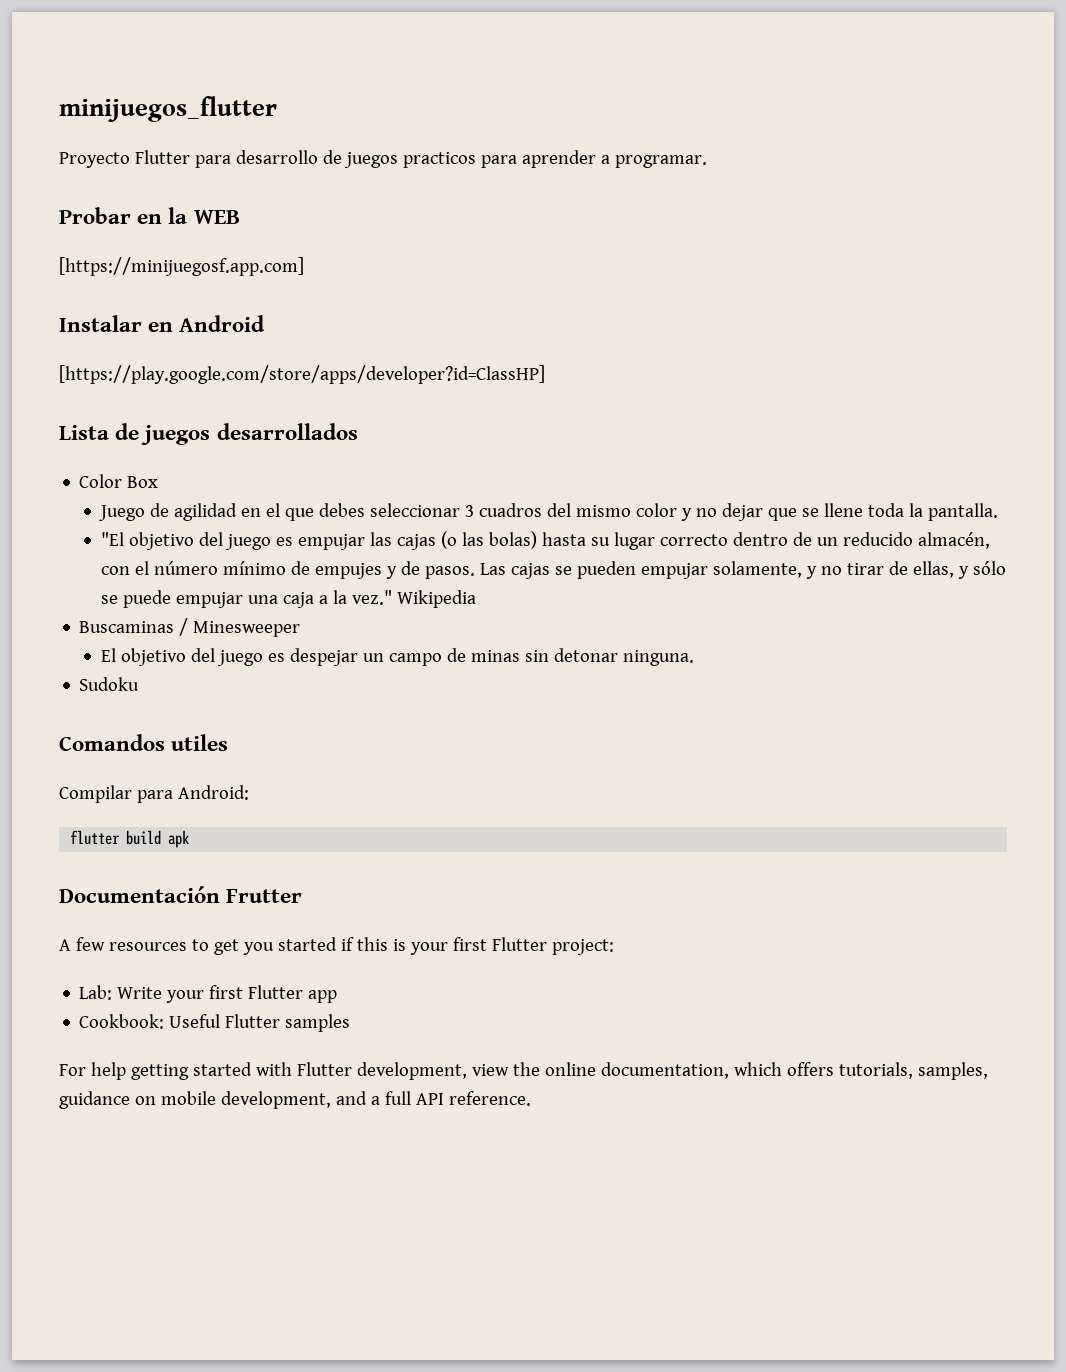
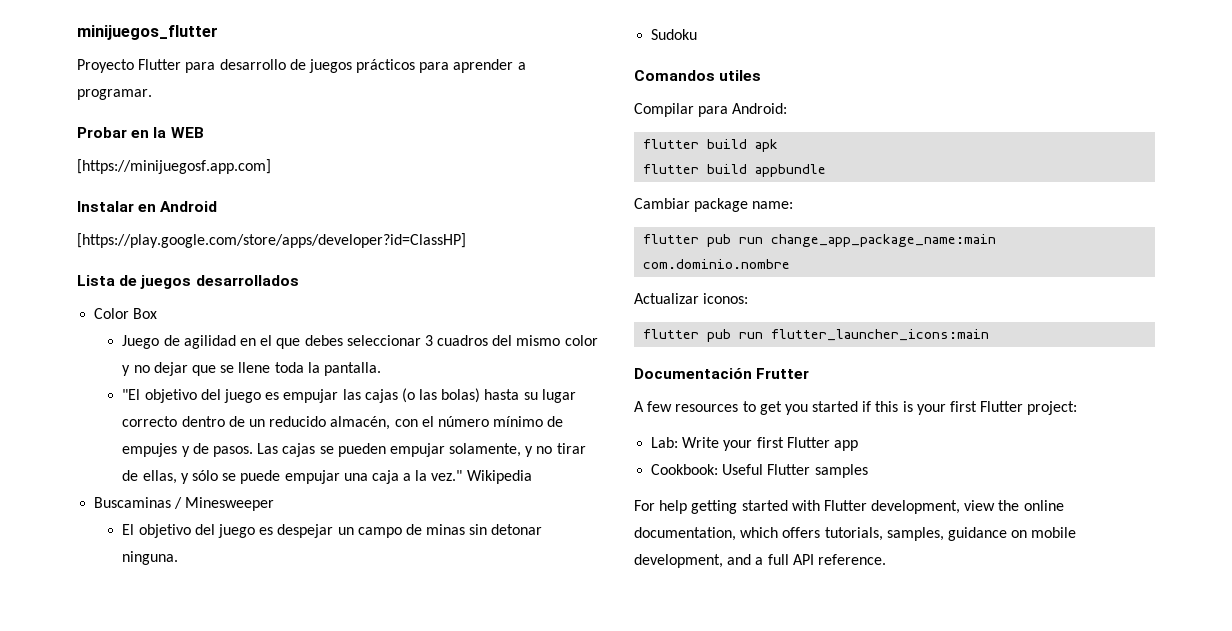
[402,152,476,168] practicos -> [356,59,416,73] prácticos
(190, 839) none -> [643,164,827,177] [634,198,794,212] [643,234,997,247] [643,259,791,269] [634,293,749,304] [643,329,990,342] // flutter build appbundle // Cambiar package name: // flutter pub run change_app_package_name:main com.dominio.nombre // Actualizar iconos: // flutter pub run flutter_launcher_icons:main

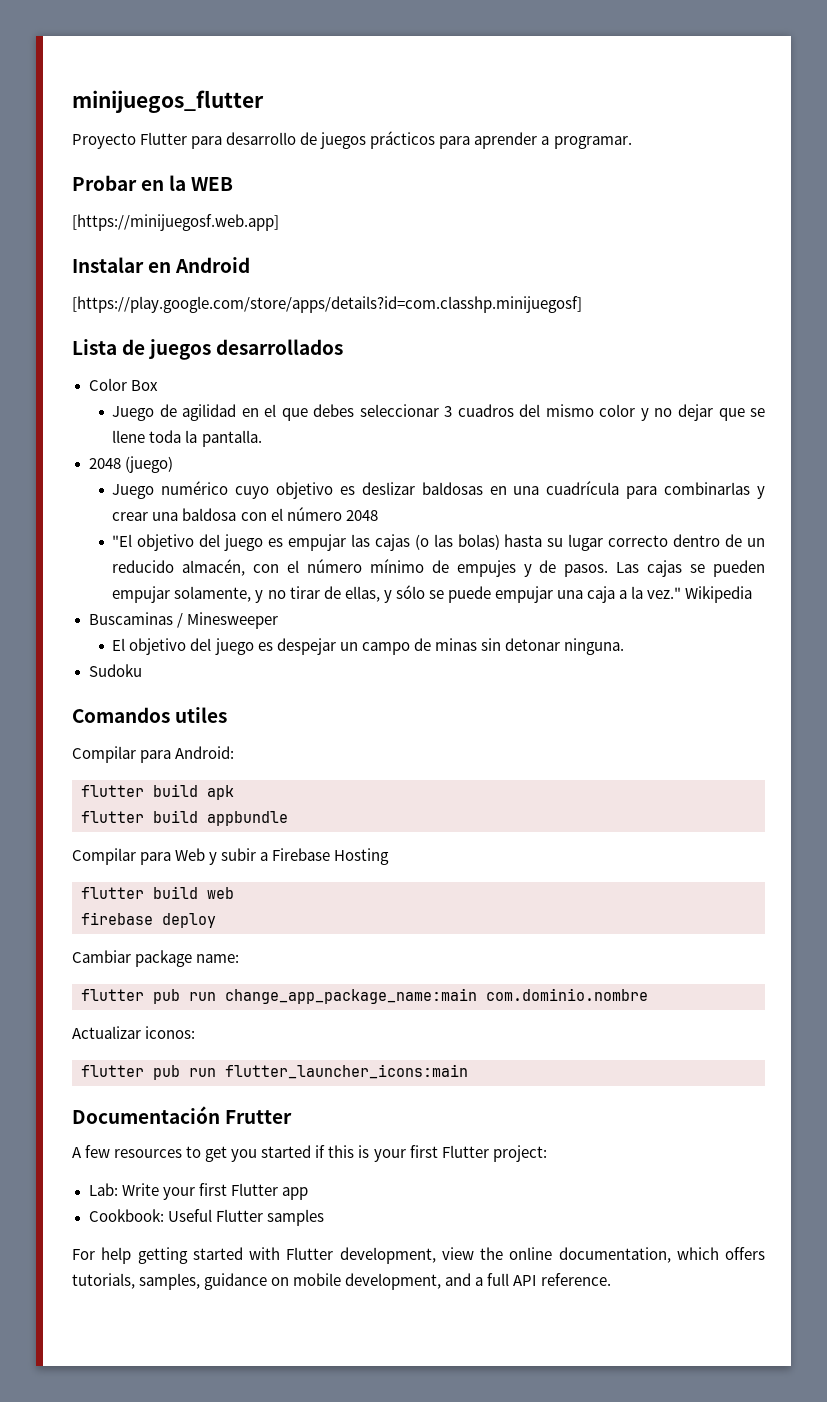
[77,159,271,174] [https://minijuegosf.app.com] -> [72,214,279,231] [https://minijuegosf.web.app]
[77,233,466,248] [https://play.google.com/store/apps/developer?id=ClassHP] -> [72,296,582,313] [https://play.google.com/store/apps/details?id=com.classhp.minijuegosf]
(381, 369) none -> [88,456,173,473] [112,481,765,499] [112,507,378,521] // 2048 (juego) // Juego numérico cuyo objetivo es deslizar baldosas en una cuadrícula para combinarlas y crear una baldosa con el número 2048
(827, 170) none -> [72,848,390,865] [81,886,234,899] [81,912,216,928] // Compilar para Web y subir a Firebase Hosting // flutter build web // firebase deploy

